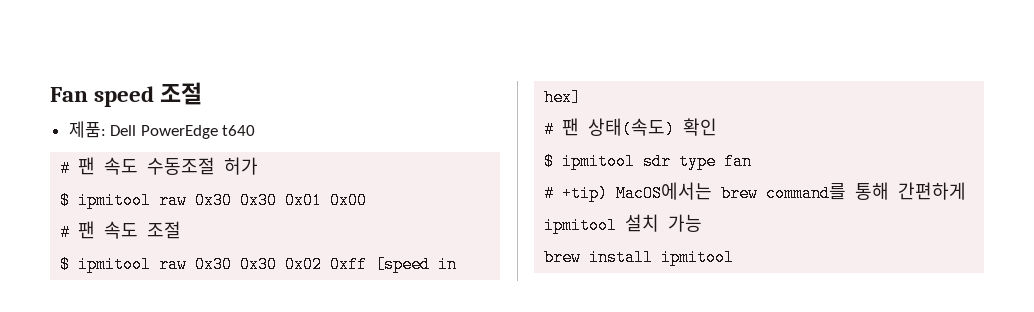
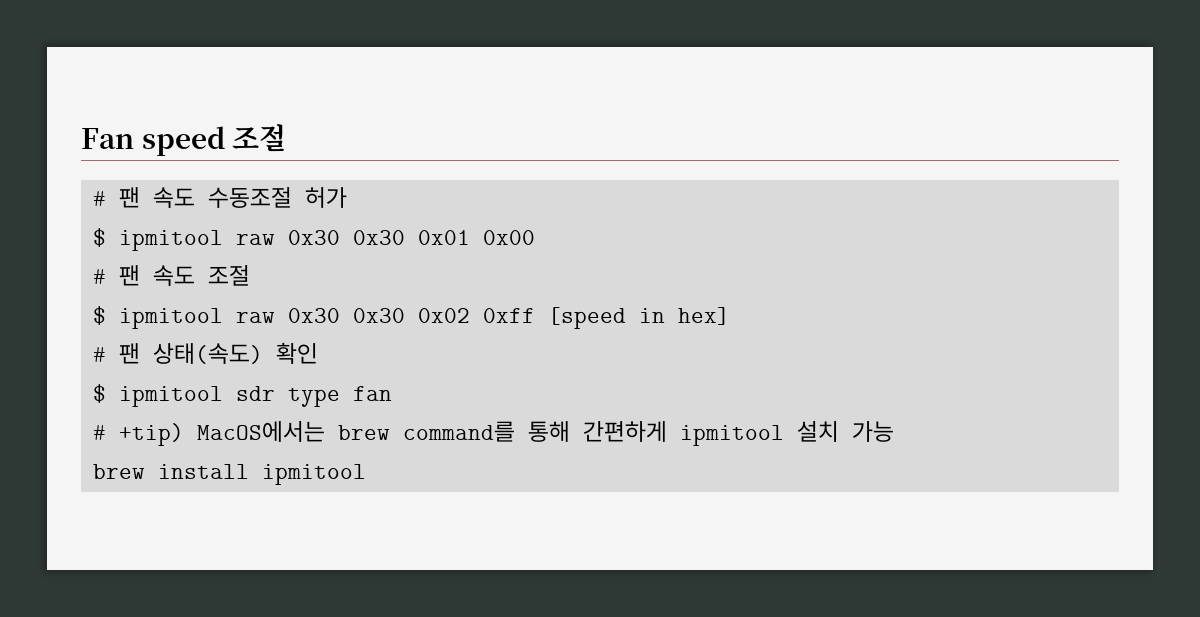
[68,121,256,139] // 제품: Dell PowerEdge t640 -> (287, 138) none

